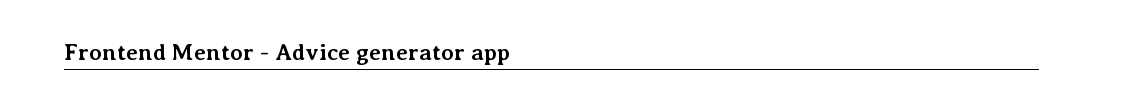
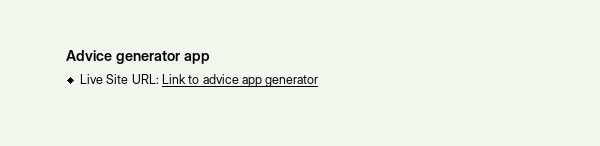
[64,44,270,60] Frontend Mentor - -> (66, 55) none
(511, 57) none -> [79,74,319,87] // Live Site URL: Link to advice app generator

